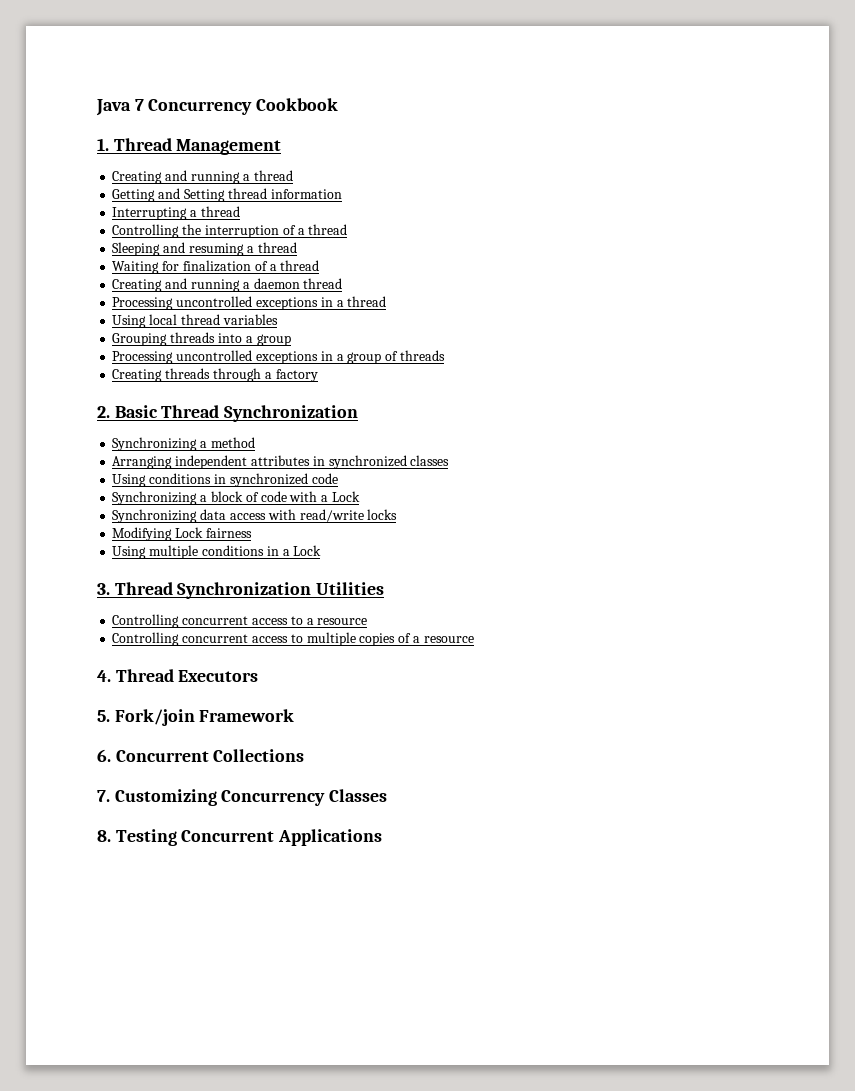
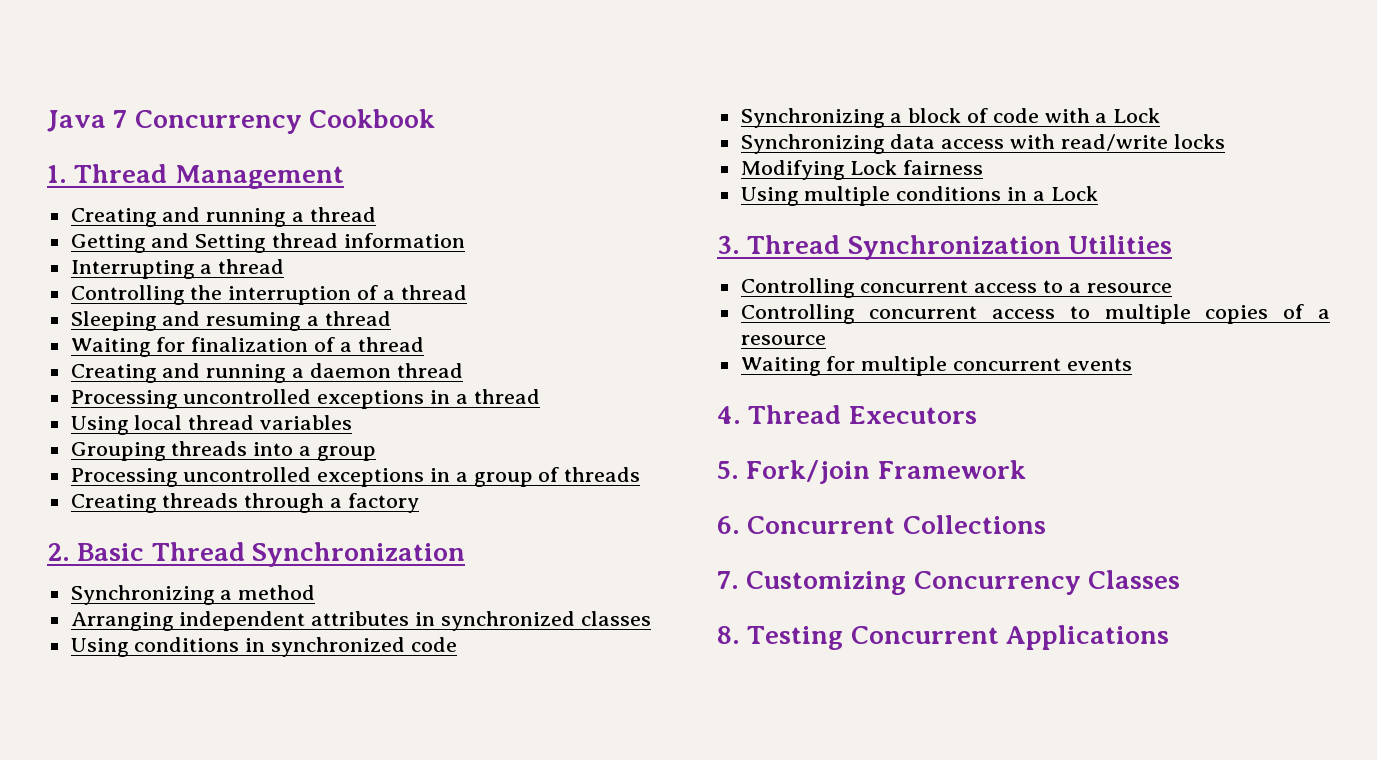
(474, 639) none -> [740,356,1132,376] // Waiting for multiple concurrent events

